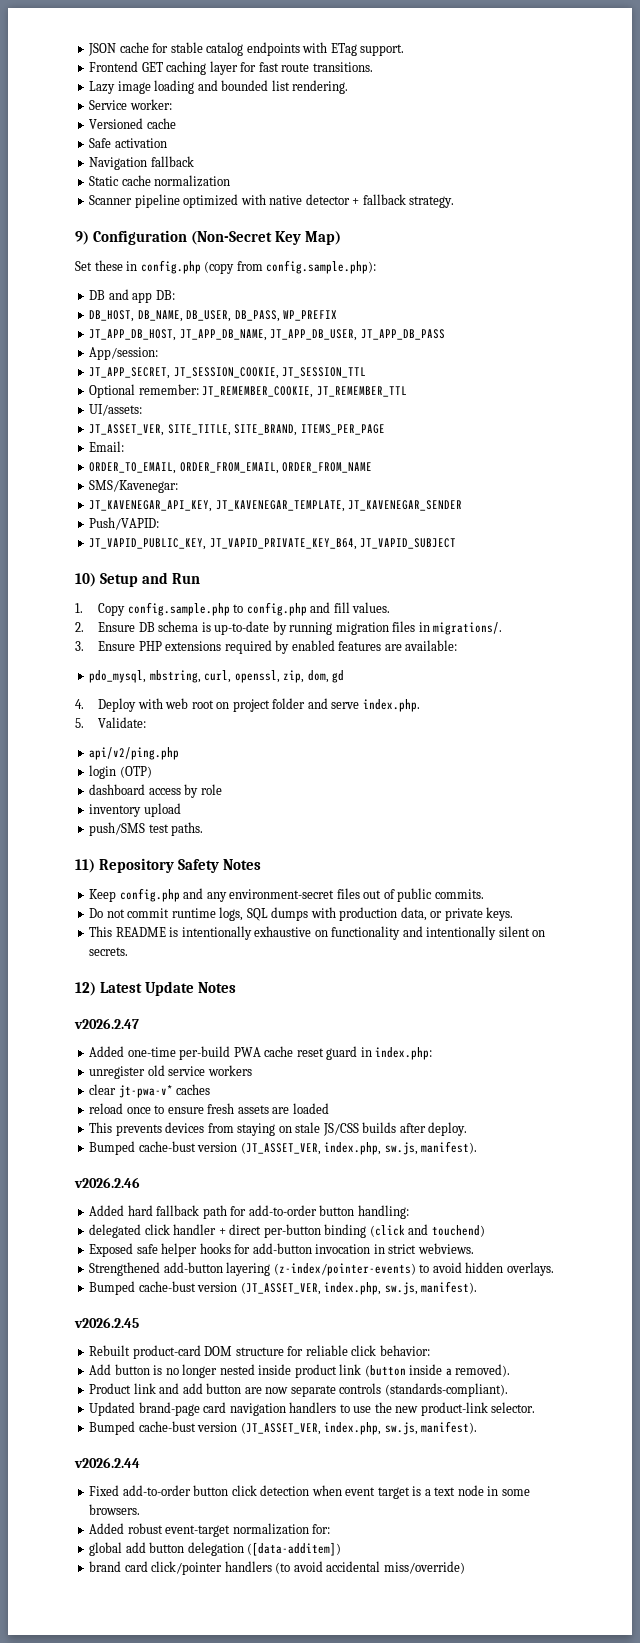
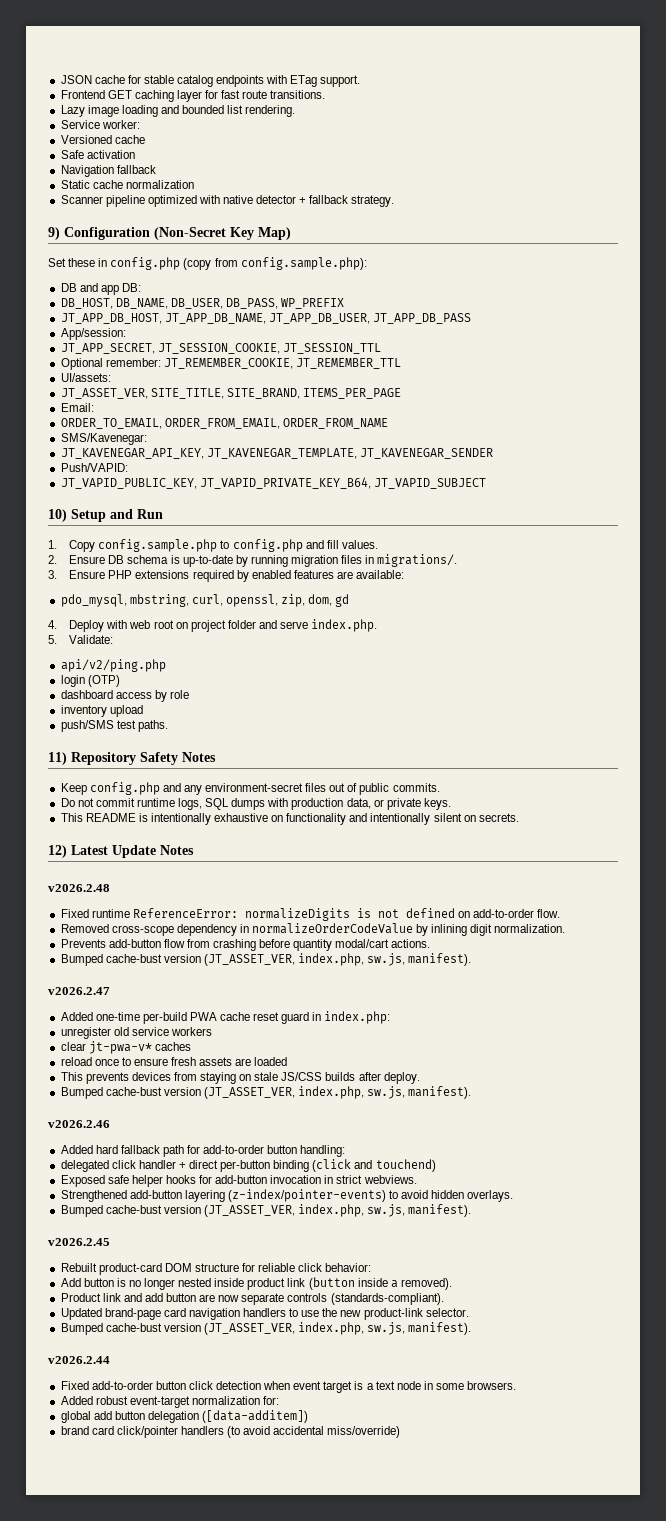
(237, 987) none -> [48,884,110,892] [60,908,561,921] [60,923,566,936] [60,939,431,951] [60,953,472,966] // v2026.2.48 // Fixed runtime ReferenceError: normalizeDigits is not defined on add-to-order flow. // Removed cross-scope dependency in normalizeOrderCodeValue by inlining digit normalization. // Prevents add-button flow from crashing before quantity modal/cart actions. // Bumped cache-bust version (JT_ASSET_VER, index.php, sw.js, manifest).

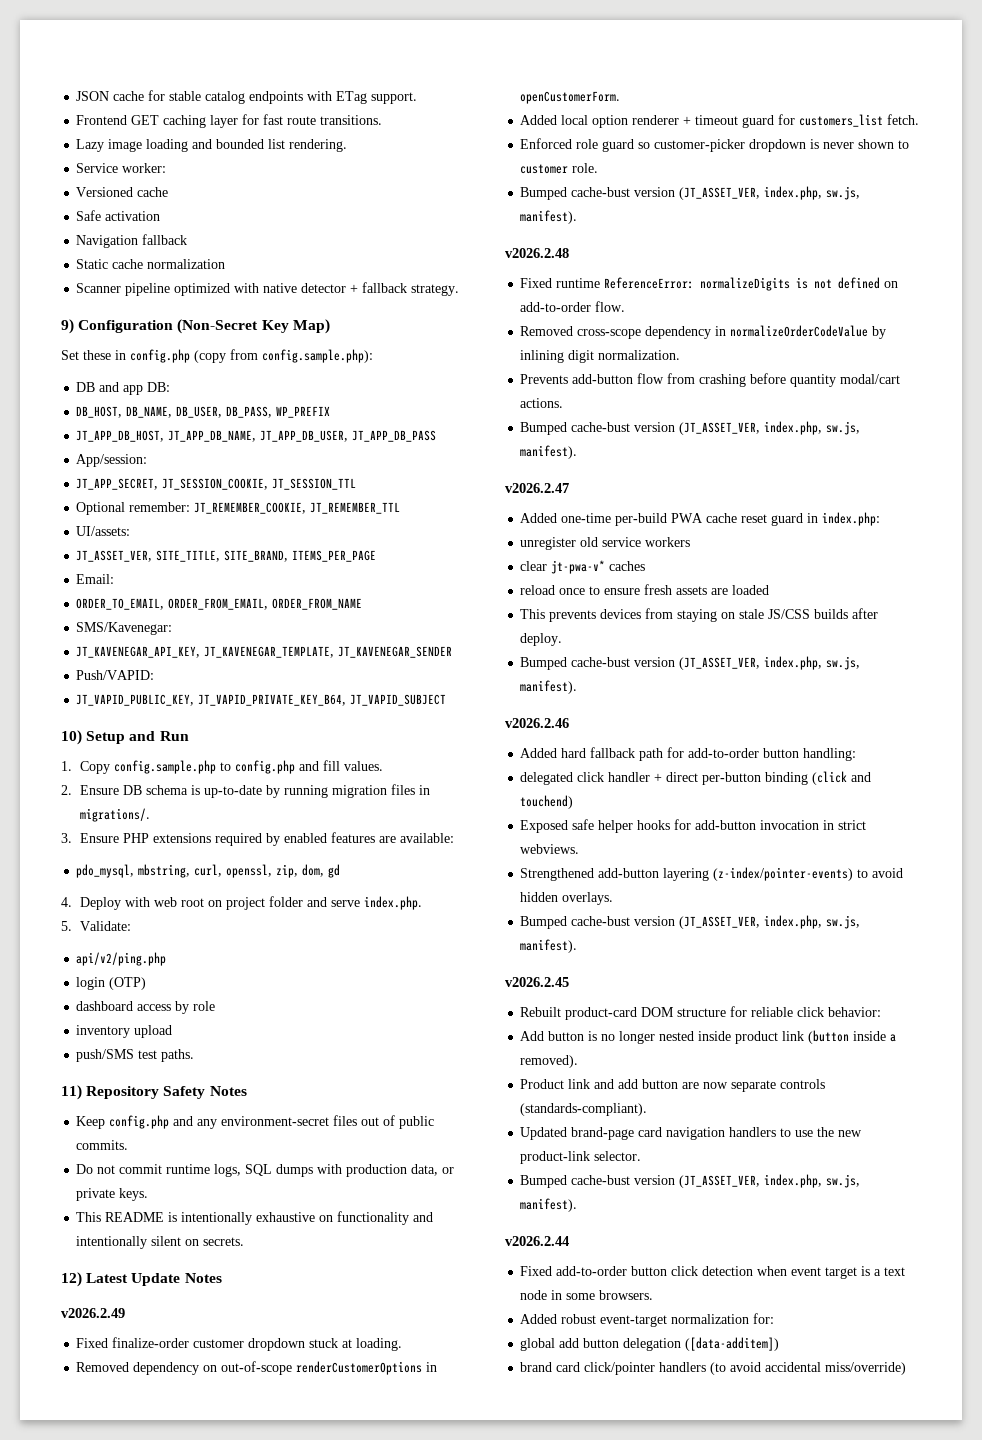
(194, 850) none -> [61,1308,125,1318] [76,1337,403,1351] [76,1361,438,1375] [520,91,621,104] [520,114,920,128] [520,138,910,152] [520,163,599,174] [520,186,861,200] [520,210,578,224] // v2026.2.49 // Fixed finalize-order customer dropdown stuck at loading. // Removed dependency on out-of-scope renderCustomerOptions in openCustomerForm. // Added local option renderer + timeout guard for customers_list fetch. // Enforced role guard so customer-picker dropdown is never shown to customer role. // Bumped cache-bust version (JT_ASSET_VER, index.php, sw.js, manifest).

